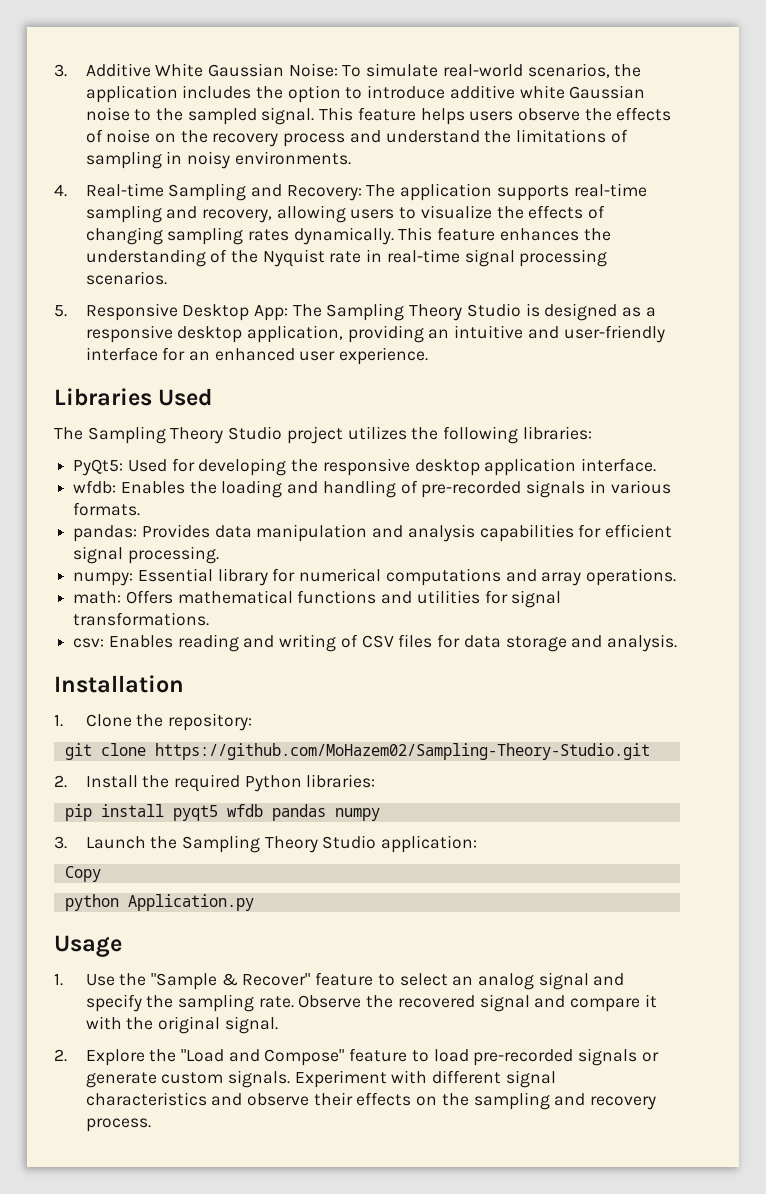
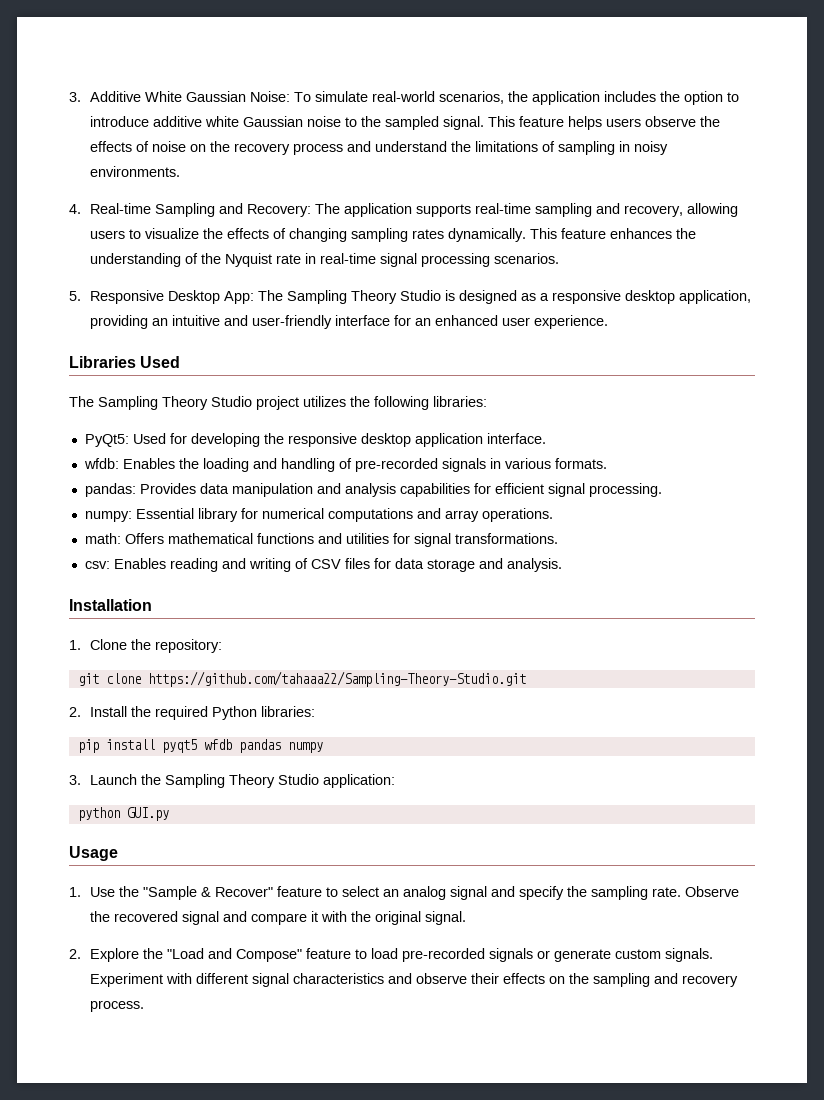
[154,743,650,760] https://github.com/MoHazem02/Sampling-Theory-Studio.git -> [147,671,526,687] https://github.com/tahaaa22/Sampling-Theory-Studio.git
[64,866,101,882] // Copy -> (396, 781) none
[127,894,254,911] Application.py -> [126,807,169,821] GUI.py

